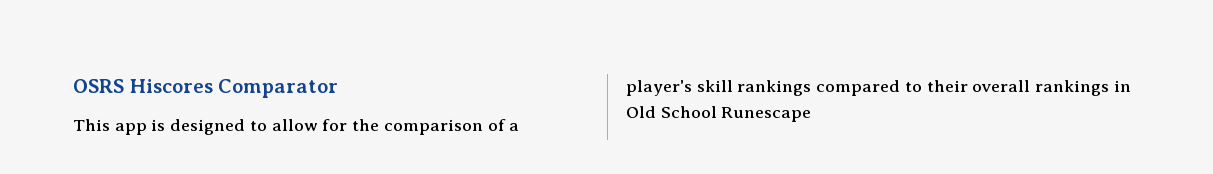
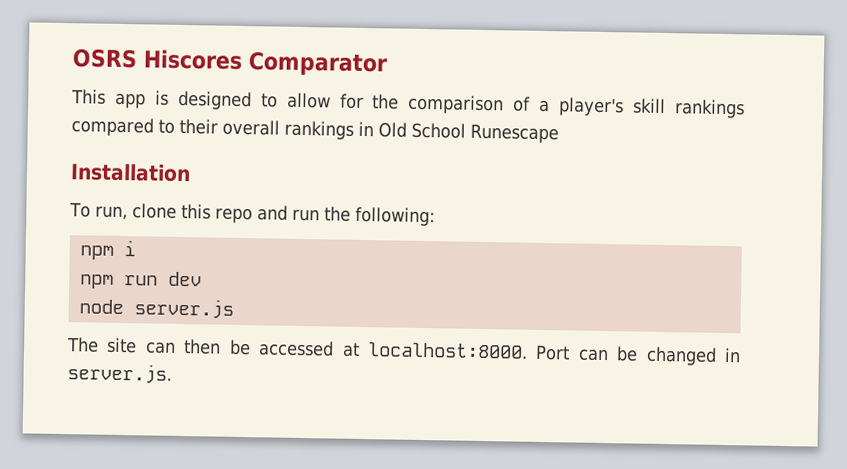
(812, 114) none -> [70,163,191,183] [69,202,435,227] [79,240,136,260] [79,271,202,289] [78,298,234,319] [67,337,741,366] [67,363,172,384] // Installation // To run, clone this repo and run the following: // npm i // npm run dev // node server.js // The site can then be accessed at localhost:8000. Port can be changed in server.js.

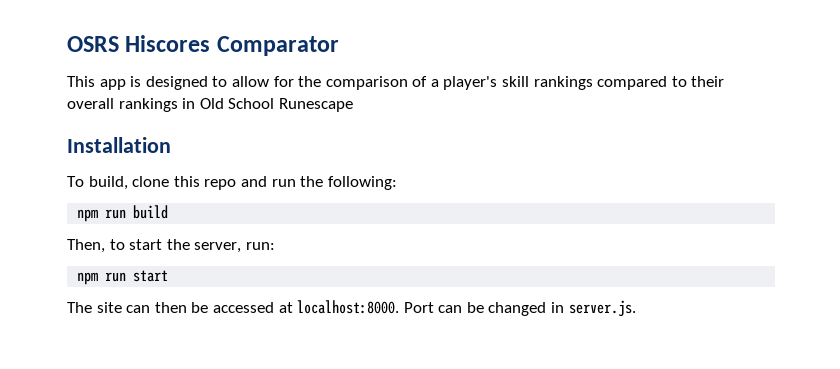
[94,205,128,221] run, -> [88,176,128,190] build,
[123,240,136,257] [79,271,202,289] [78,298,234,319] i // npm run dev // node server.js -> [105,205,169,219] [67,239,275,253] [77,270,169,285] run build // Then, to start the server, run: // npm run start

